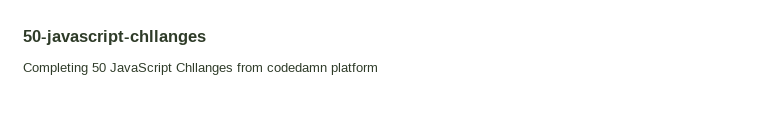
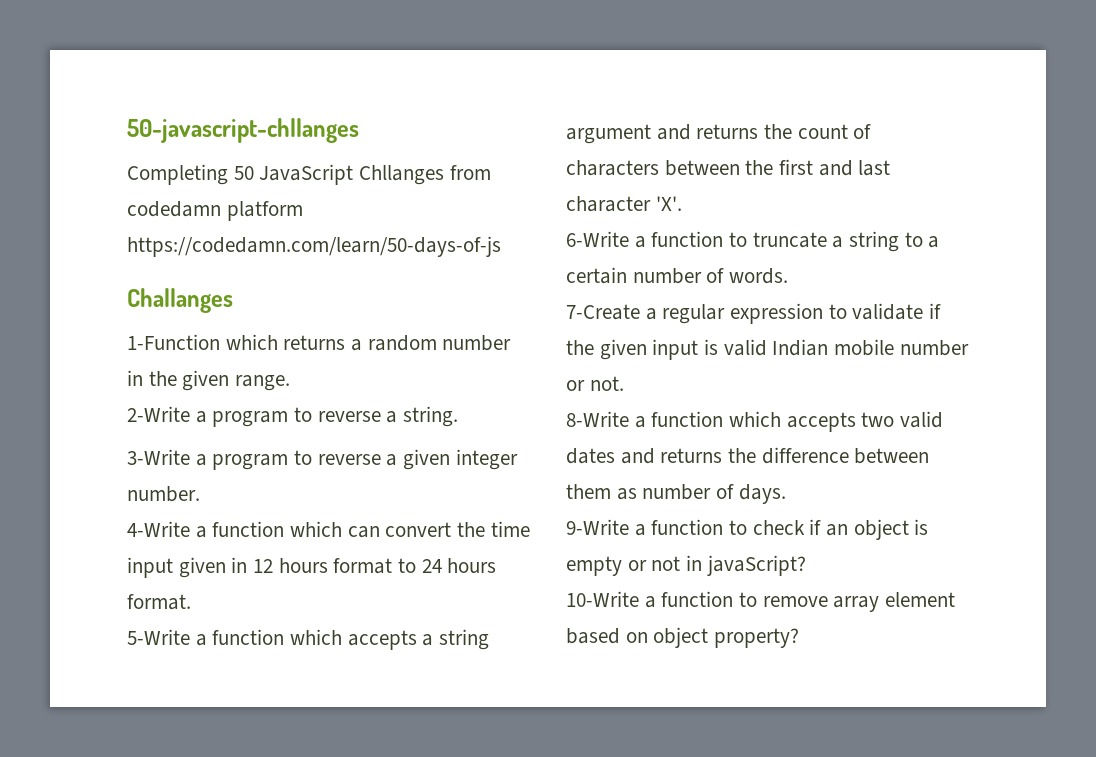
(378, 69) none -> [127,236,501,257] [127,288,233,313] [127,334,512,351] [127,370,291,391] [127,406,459,427] [127,449,518,470] [127,486,200,502] [127,521,530,538] [127,557,497,578] [127,594,191,610] [127,629,490,650] [566,124,872,144] [566,159,891,176] [566,196,682,212] [566,231,940,252] [566,267,789,284] [566,303,942,324] [566,339,969,360] [566,376,624,391] [566,411,944,432] [566,447,930,464] [566,484,786,504] [566,519,929,540] [566,555,806,576] [566,591,956,612] [566,627,800,648] https://codedamn.com/learn/50-days-of-js // Challanges // 1-Function which returns a random number in the given range. // 2-Write a program to reverse a string. // 3-Write a program to reverse a given integer number. // 4-Write a function which can convert the time input given in 12 hours format to 24 hours format. // 5-Write a function which accepts a string argument and returns the count of characters between the first and last character 'X'. // 6-Write a function to truncate a string to a certain number of words. // 7-Create a regular expression to validate if the given input is valid Indian mobile number or not. // 8-Write a function which accepts two valid dates and returns the difference between them as number of days. // 9-Write a function to check if an object is empty or not in javaScript? // 10-Write a function to remove array element based on object property?

